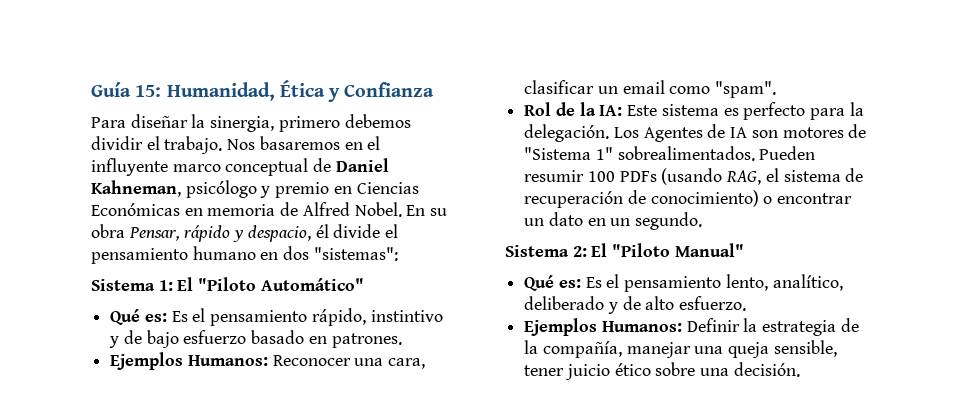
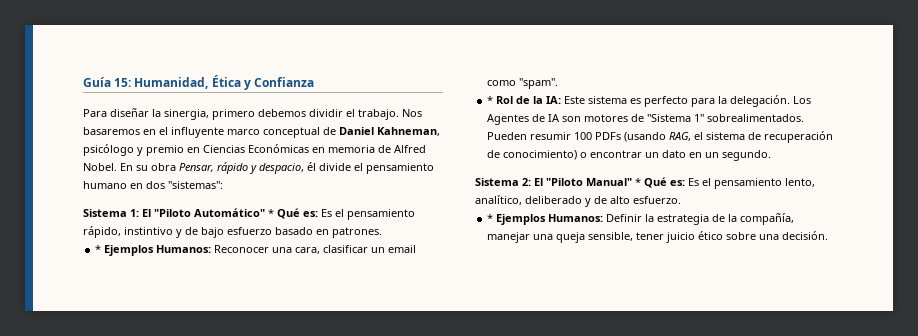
(364, 284) // -> [268,209,274,217] *
(402, 340) none -> [95,245,102,253] *
(777, 89) none -> [487,96,494,104] *
(744, 250) // -> [635,178,641,186] *
(747, 303) none -> [487,214,494,222] *

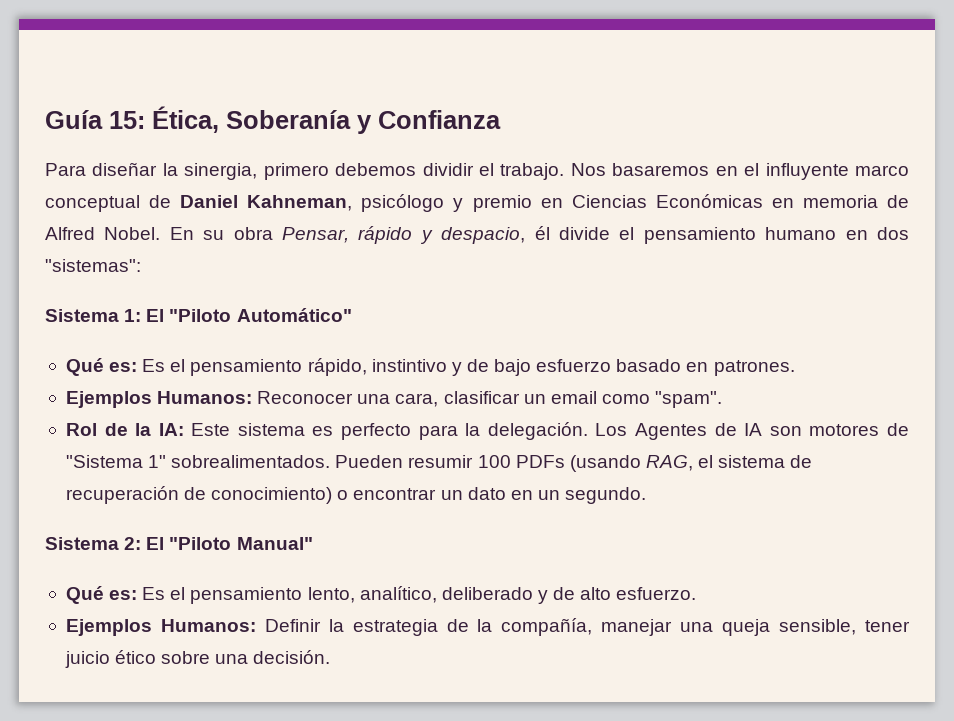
[134,75,241,89] Humanidad, Ética -> [152,106,351,133] Ética, Soberanía
[268,209,274,217] * -> (352, 315) //
[95,245,102,253] * -> (795, 368) none
[487,96,494,104] * -> (723, 399) none
[635,178,641,186] * -> (313, 543) //
[487,214,494,222] * -> (697, 593) none

